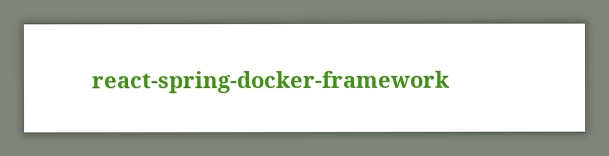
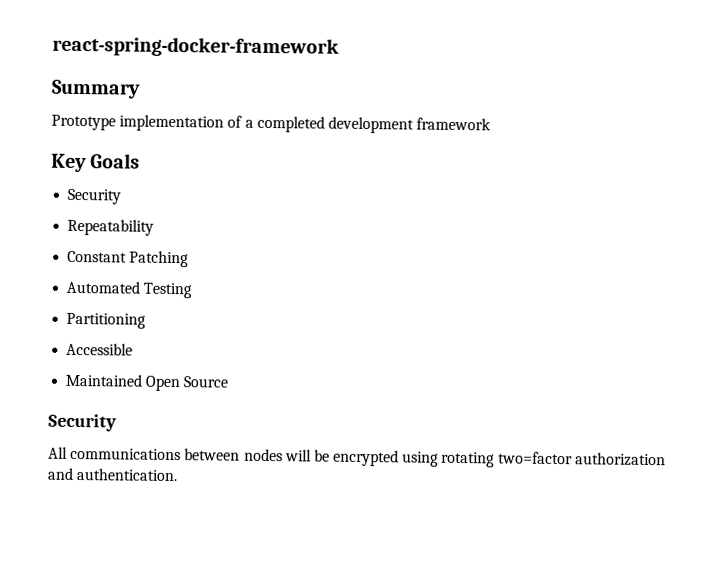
(450, 82) none -> [51,79,141,99] [51,114,492,134] [51,153,141,173] [67,188,122,205] [67,218,155,236] [67,250,190,268] [66,280,193,299] [66,312,147,329] [66,342,134,356] [65,373,229,392] [48,413,117,432] [48,446,666,468] [47,467,179,482] // Summary // Prototype implementation of a completed development framework // Key Goals // Security // Repeatability // Constant Patching // Automated Testing // Partitioning // Accessible // Maintained Open Source // Security // All communications between nodes will be encrypted using rotating two=factor authorization and authentication.

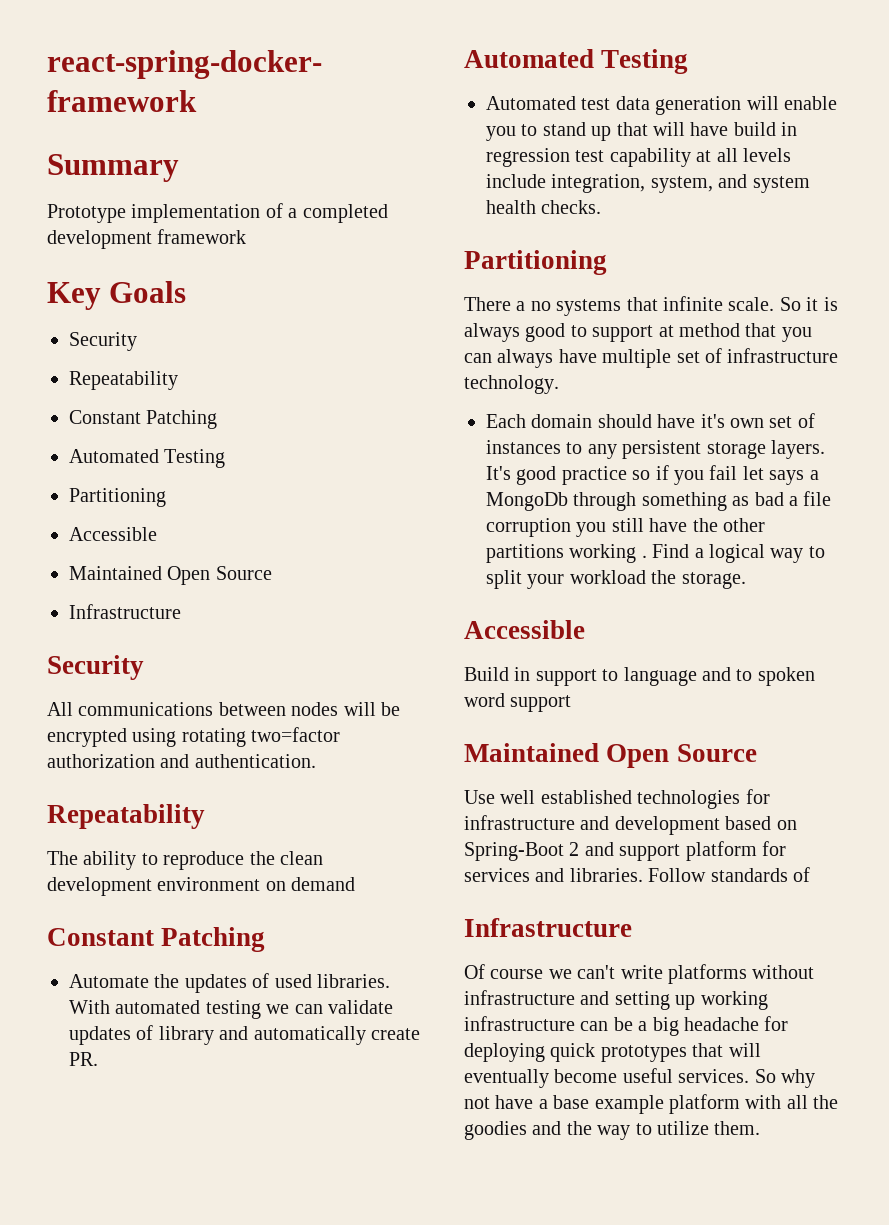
(229, 382) none -> [69,604,181,619] // Infrastructure
(179, 475) none -> [47,804,205,829] [47,851,323,870] [47,877,356,896] [47,927,266,952] [69,973,390,993] [69,1000,393,1019] [69,1025,420,1045] [69,1052,98,1066] [464,49,689,74] [486,96,837,115] [486,122,798,141] [486,148,791,167] [486,174,810,193] [486,200,602,214] [464,250,607,275] [464,296,838,316] [464,323,812,342] [464,348,839,368] [464,375,559,394] [486,413,815,428] [486,440,825,459] [486,465,819,485] [486,491,832,511] [486,518,765,537] [486,544,825,563] [486,570,746,589] [464,620,585,639] [464,667,815,686] [464,693,572,712] [464,743,757,768] [464,789,770,809] [464,815,797,835] [464,841,786,861] [464,867,810,882] [464,918,632,937] [464,964,815,984] [464,990,768,1010] [464,1016,789,1036] [464,1043,761,1062] [464,1068,815,1088] [464,1094,839,1114] [464,1121,761,1140] // Repeatability // The ability to reproduce the clean development environment on demand // Constant Patching // Automate the updates of used libraries. With automated testing we can validate updates of library and automatically create PR. // Automated Testing // Automated test data generation will enable you to stand up that will have build in regression test capability at all levels include integration, system, and system health checks. // Partitioning // There a no systems that infinite scale. So it is always good to support at method that you can always have multiple set of infrastructure technology. // Each domain should have it's own set of instances to any persistent storage layers. It's good practice so if you fail let says a MongoDb through something as bad a file corruption you still have the other partitions working . Find a logical way to split your workload the storage. // Accessible // Build in support to language and to spoken word support // Maintained Open Source // Use well established technologies for infrastructure and development based on Spring-Boot 2 and support platform for services and libraries. Follow standards of // Infrastructure // Of course we can't write platforms without infrastructure and setting up working infrastructure can be a big headache for deploying quick prototypes that will eventually become useful services. So why not have a base example platform with all the goodies and the way to utilize them.

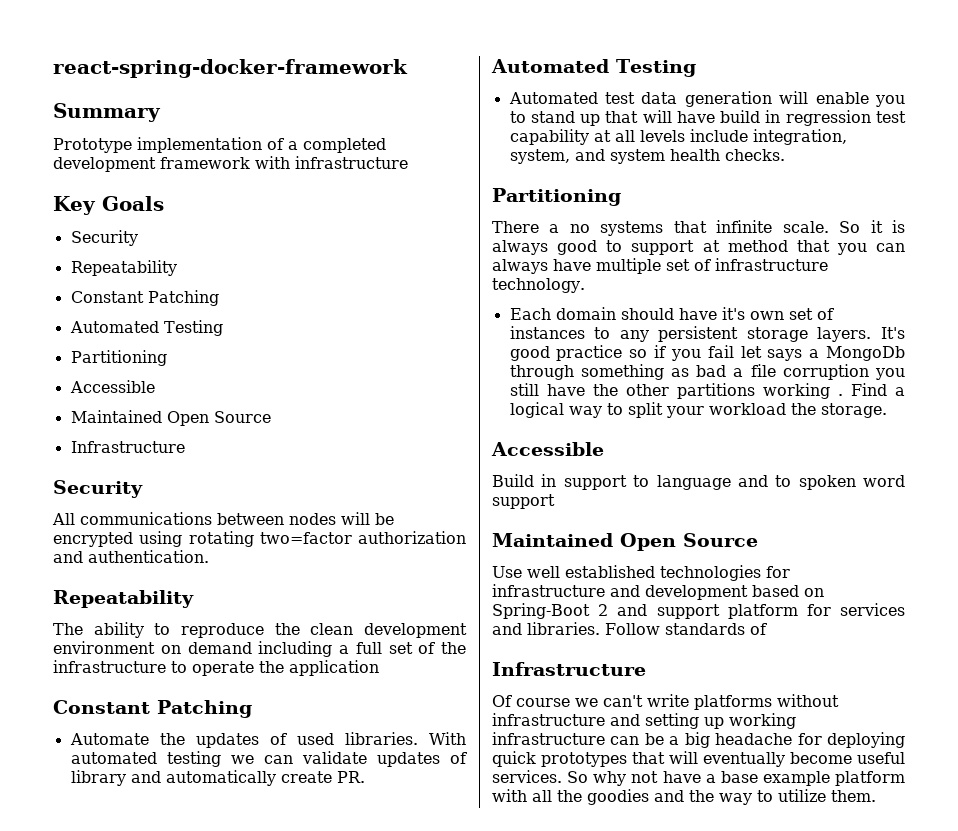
(247, 236) none -> [255,156,408,169] with infrastructure
(356, 884) none -> [258,641,466,657] [53,660,379,676] including a full set of the infrastructure to operate the application

